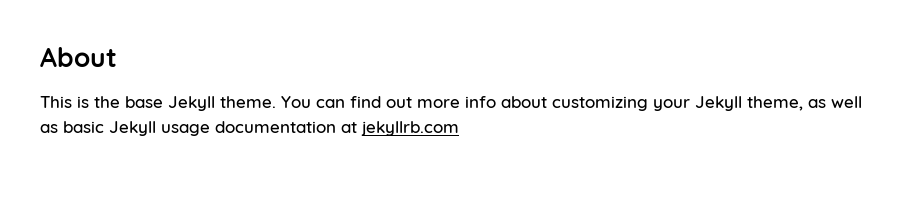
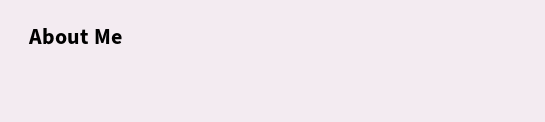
[40,96,862,111] [40,121,459,136] // This is the base Jekyll theme. You can find out more info about customizing your Jekyll theme, as well as basic Jekyll usage documentation at jekyllrb.com -> [93,29,122,44] Me

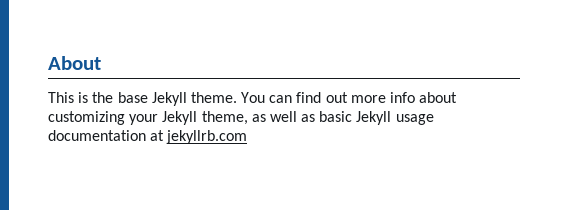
[93,29,122,44] Me -> [48,92,458,106] [48,111,434,125] [48,130,248,144] // This is the base Jekyll theme. You can find out more info about customizing your Jekyll theme, as well as basic Jekyll usage documentation at jekyllrb.com

